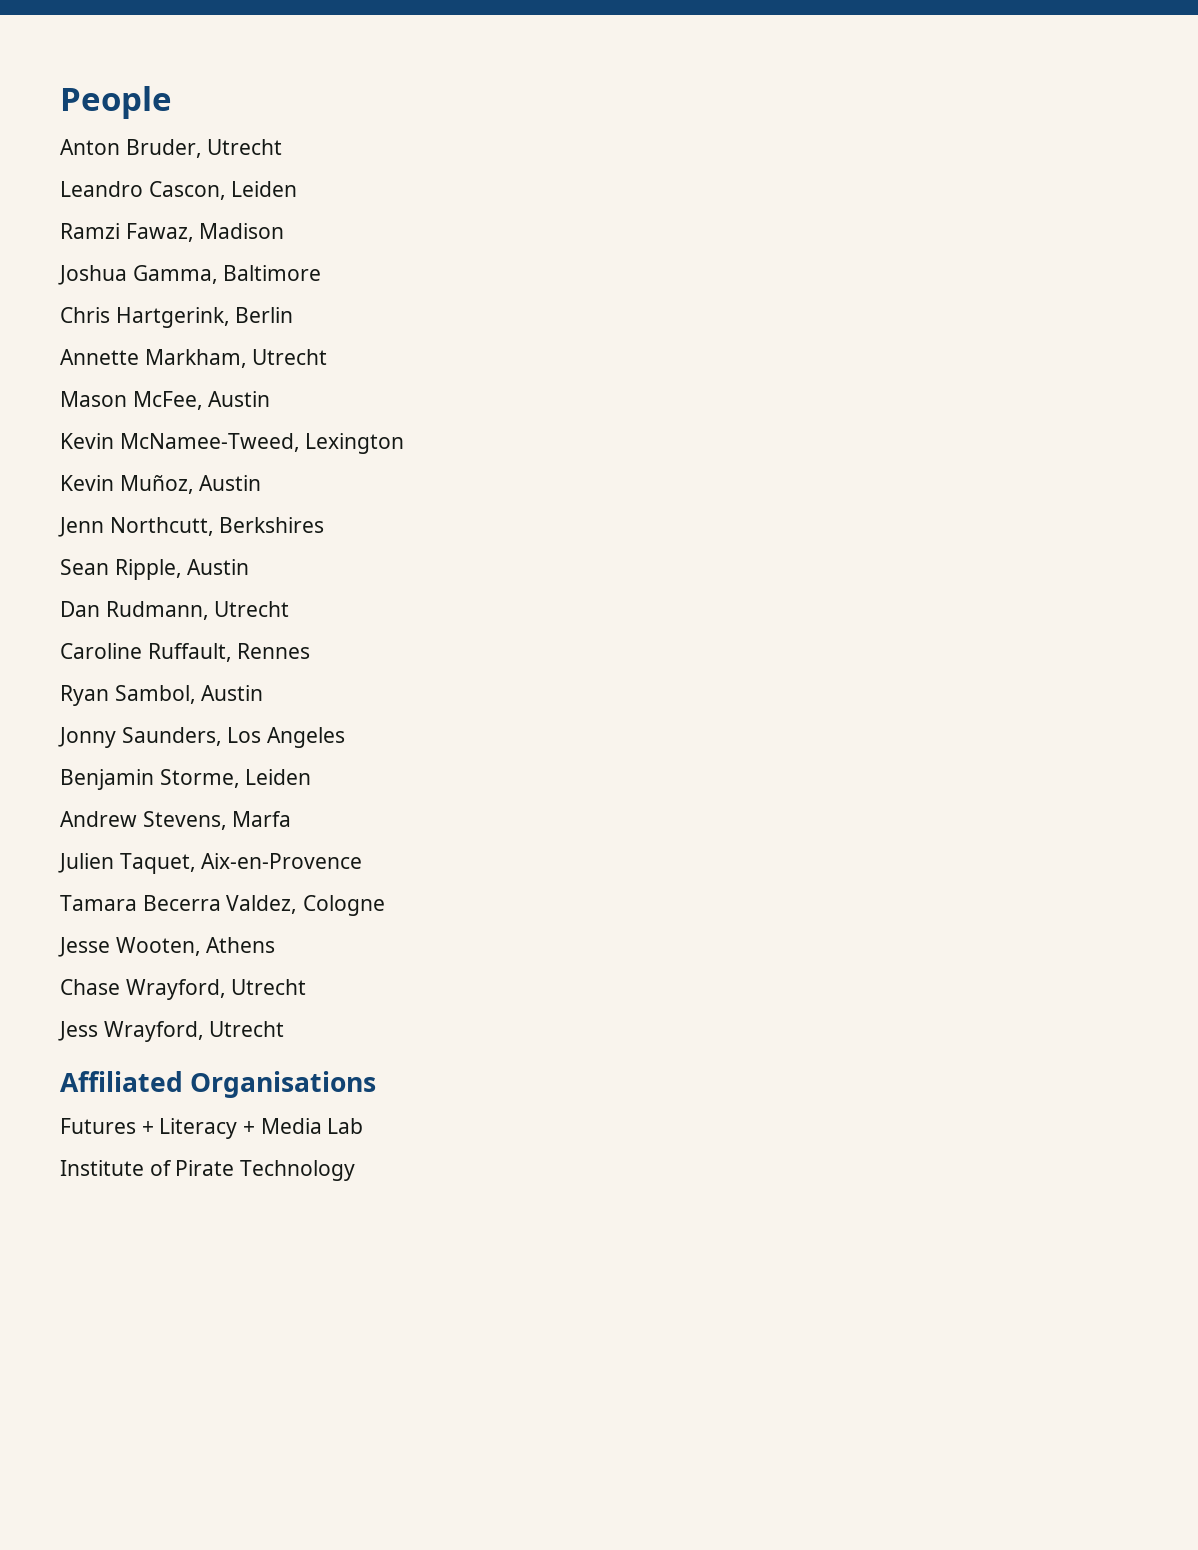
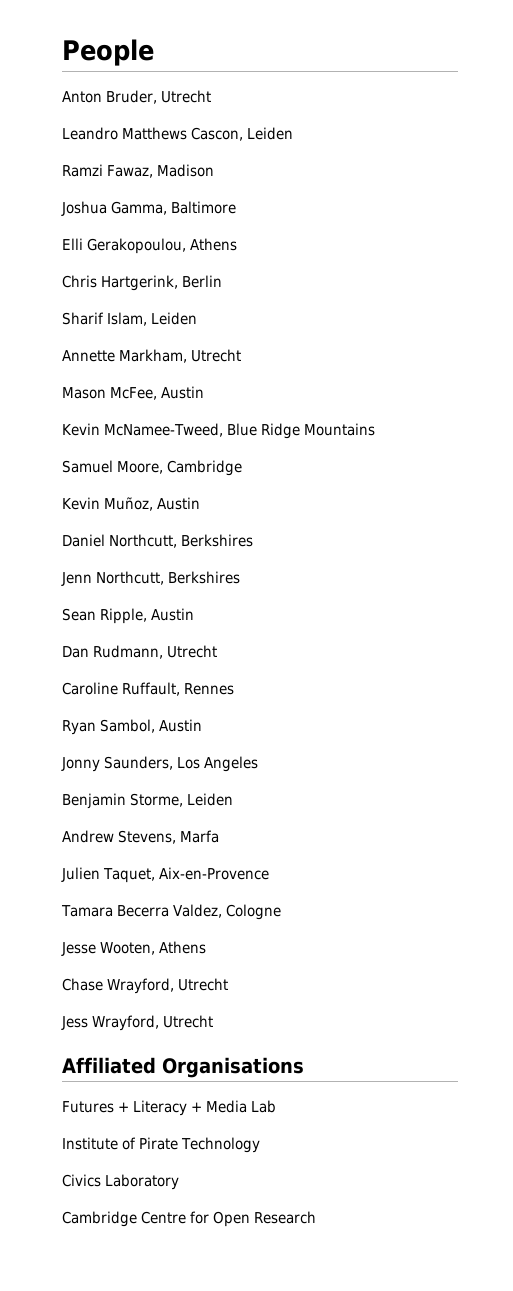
(143, 189) none -> [122,127,188,140] Matthews
(322, 273) none -> [62,238,238,254] // Elli Gerakopoulou, Athens
(294, 315) none -> [62,312,198,326] // Sharif Islam, Leiden
[305,433,405,454] Lexington -> [227,423,376,439] [62,460,243,476] Blue Ridge Mountains // Samuel Moore, Cambridge
(262, 483) none -> [62,534,254,548] // Daniel Northcutt, Berkshires
(356, 1170) none -> [62,1174,180,1190] [62,1211,317,1227] // Civics Laboratory // Cambridge Centre for Open Research

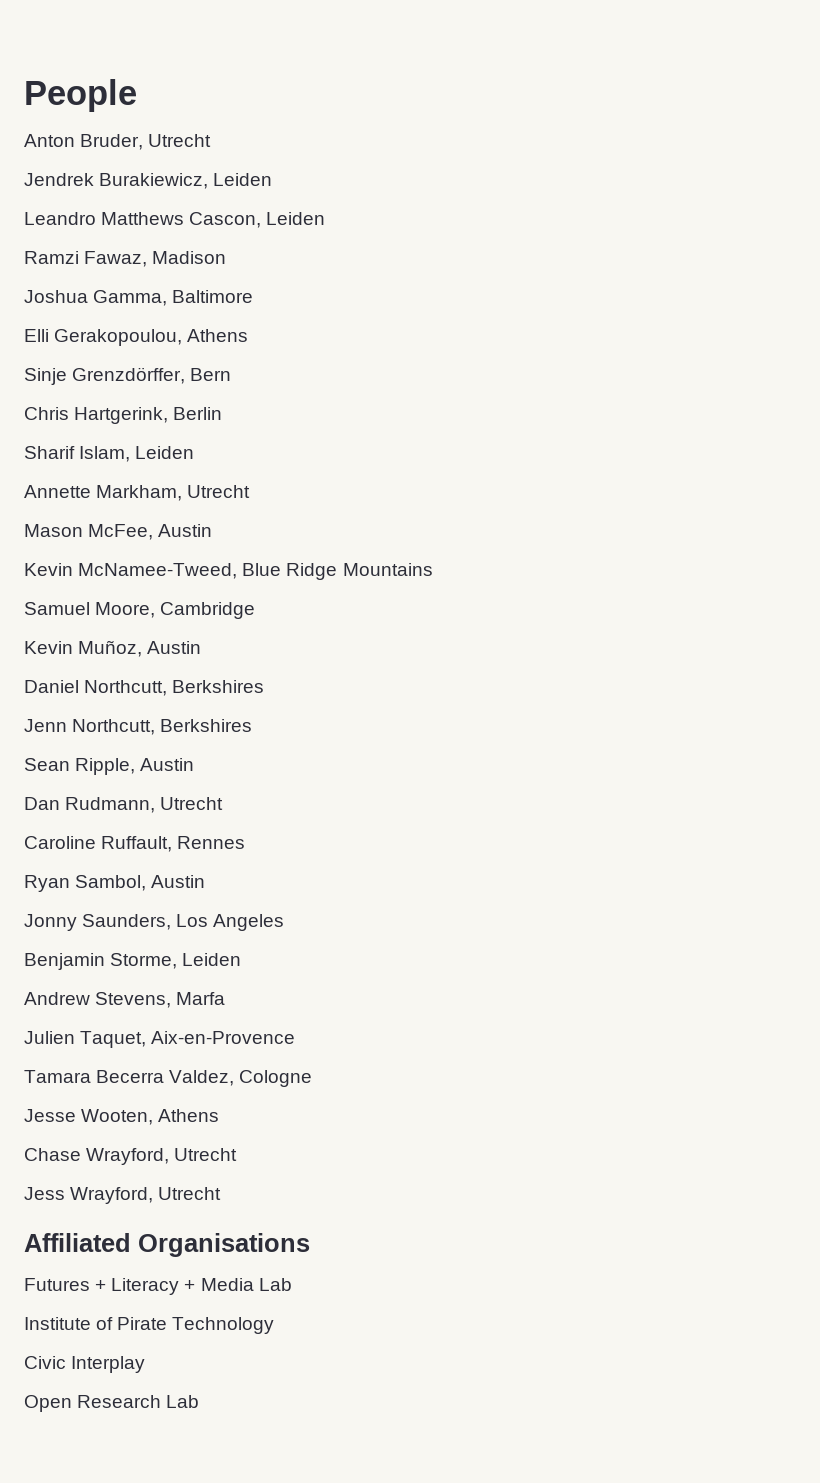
(212, 96) none -> [24,173,273,189] // Jendrek Burakiewicz, Leiden
(238, 244) none -> [24,367,232,385] // Sinje Grenzdörffer, Bern
[62,1174,180,1190] [62,1211,210,1227] Civics Laboratory // Cambridge Centre for -> [24,1356,146,1373] Civic Interplay //
(317, 1217) none -> [166,1395,200,1408] Lab

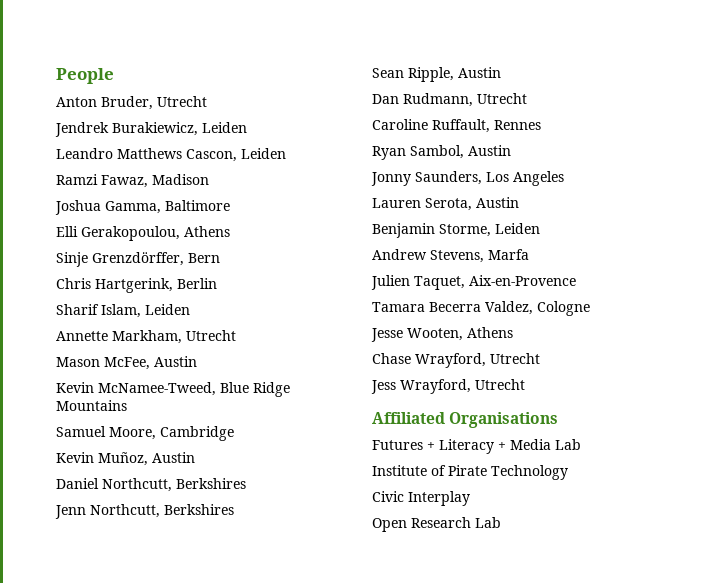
(285, 922) none -> [372,197,519,211] // Lauren Serota, Austin

